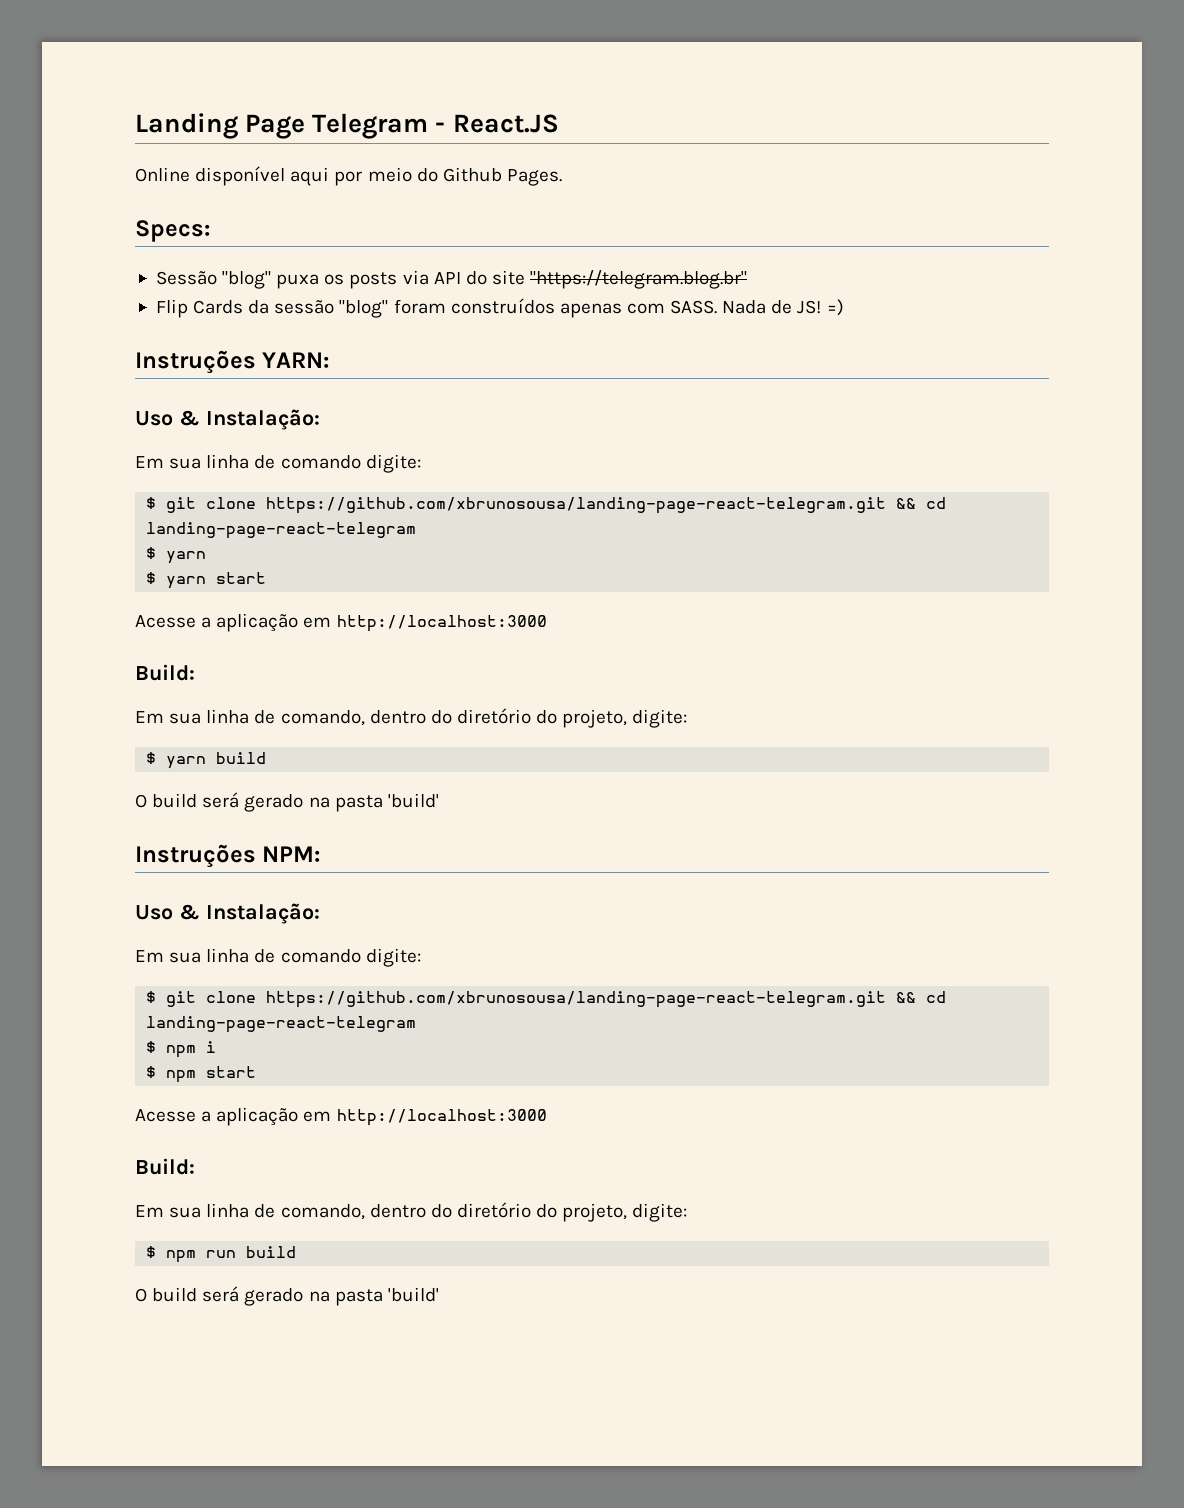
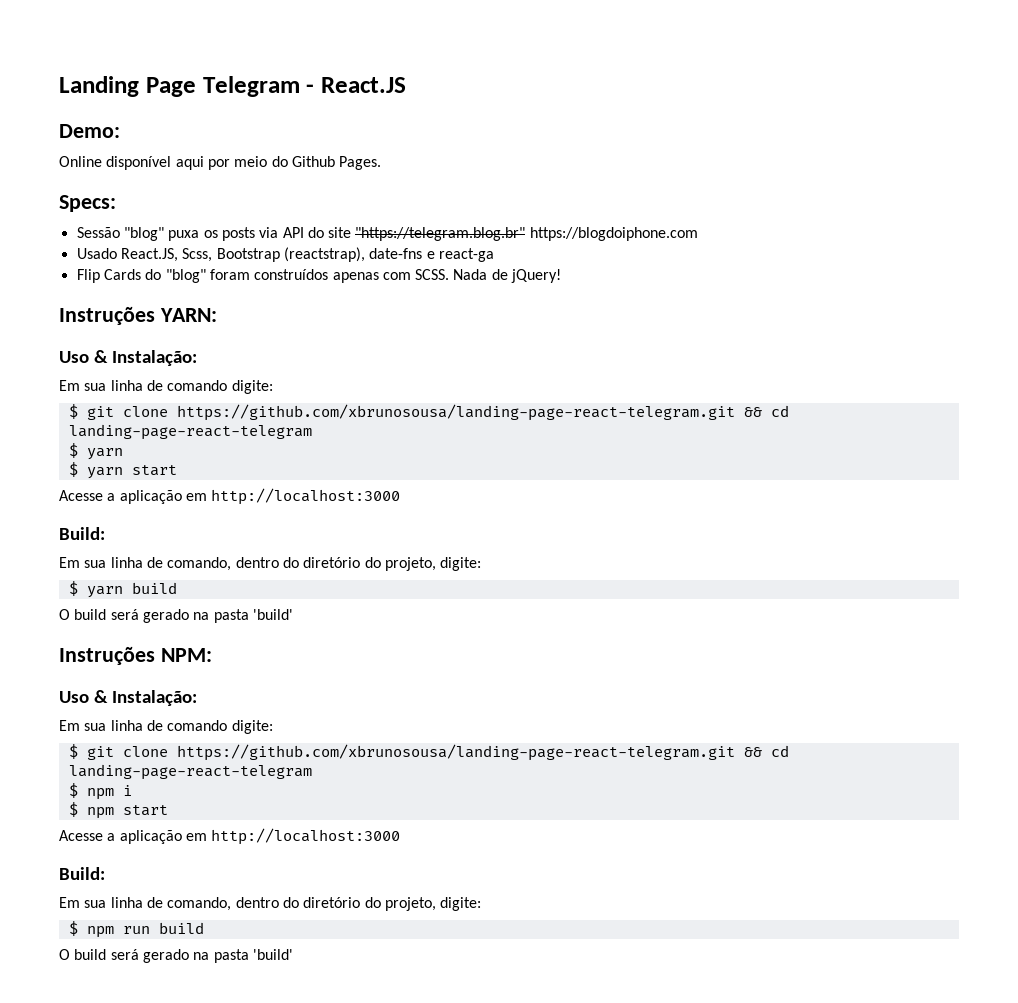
(559, 123) none -> [59,124,120,138] // Demo:
(748, 279) none -> [529,227,698,241] [76,247,494,262] https://blogdoiphone.com // Usado React.JS, Scss, Bootstrap (reactstrap), date-fns e react-ga
[248,300,335,314] da sessão -> [145,269,162,280] do
[670,300,718,314] SASS. -> [415,269,450,280] SCSS.
[797,299,844,316] JS! =) -> [511,269,562,283] jQuery!

